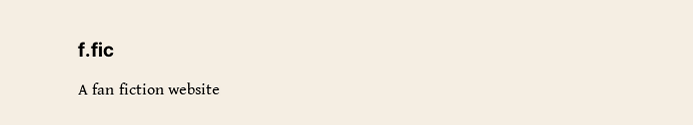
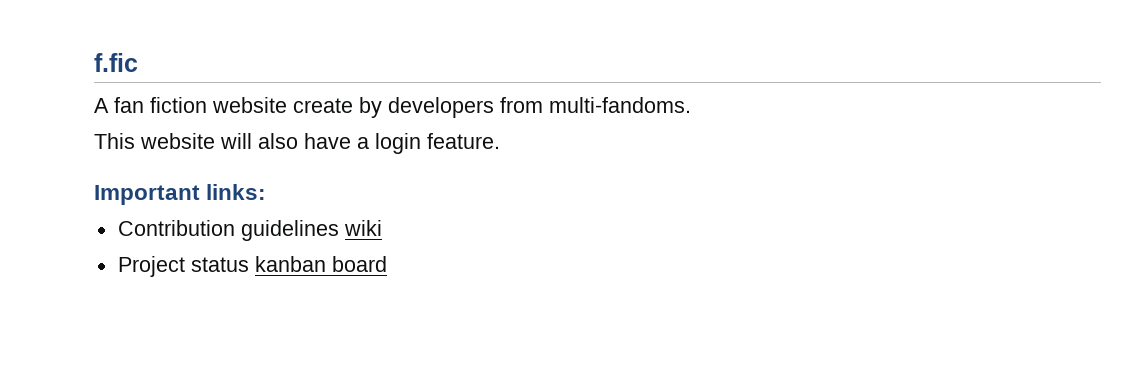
(221, 88) none -> [293,97,691,118] [94,133,500,154] [94,184,267,205] [117,220,382,241] [117,256,387,277] create by developers from multi-fandoms. // This website will also have a login feature. // Important links: // Contribution guidelines wiki // Project status kanban board

